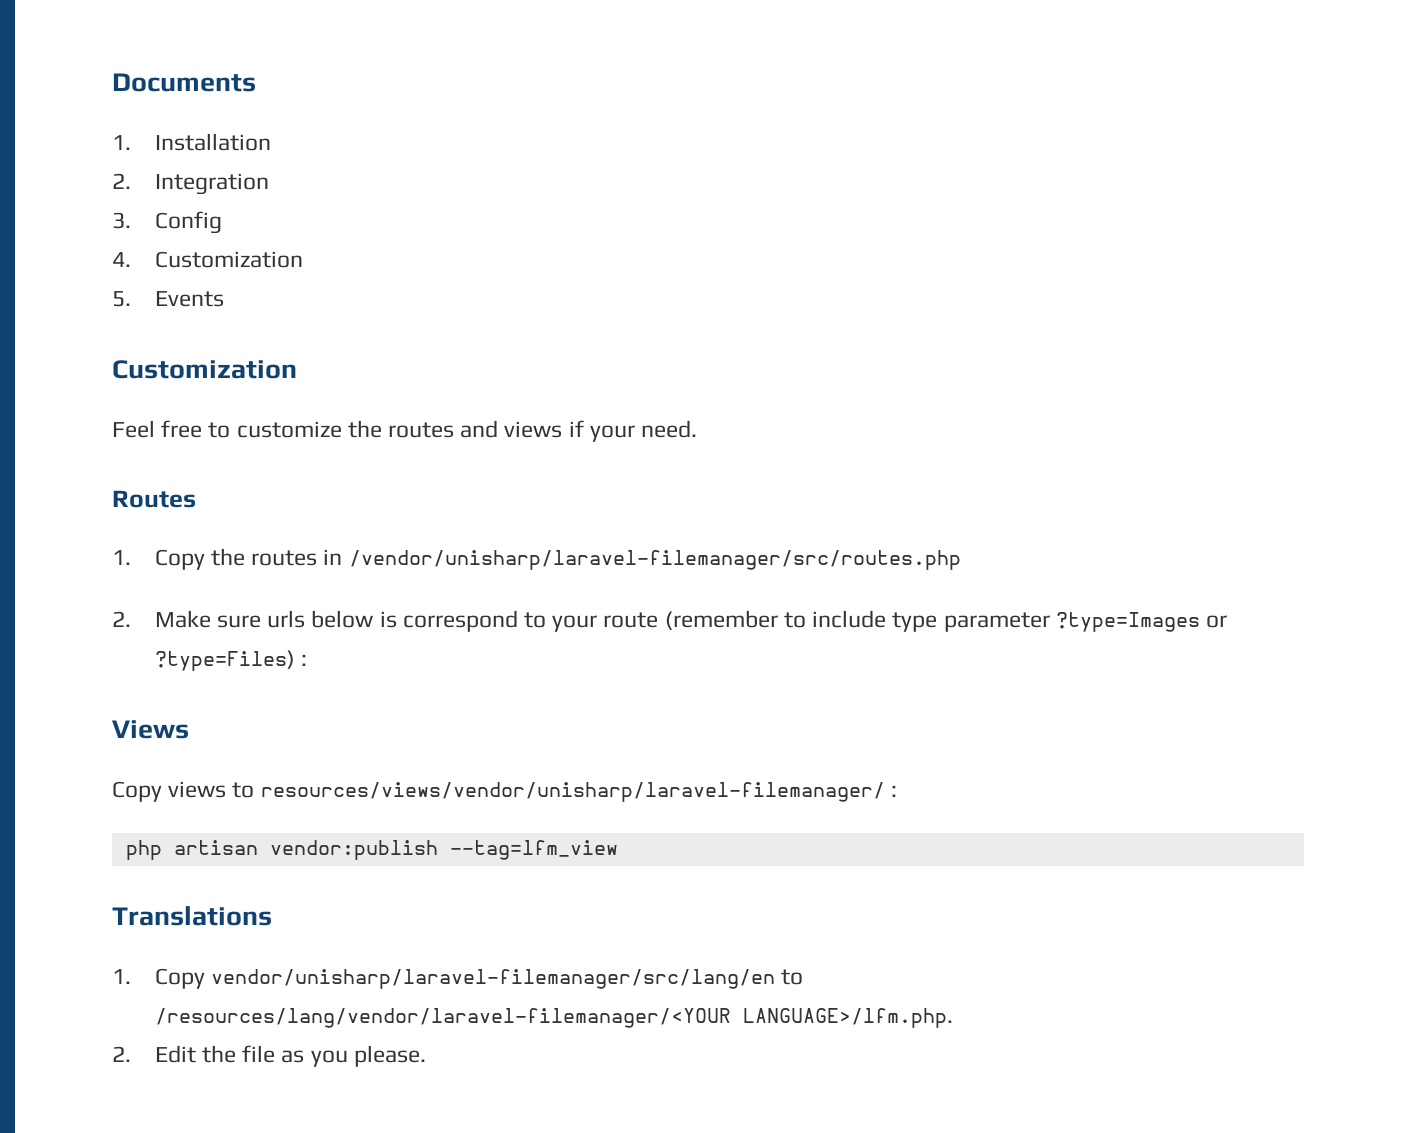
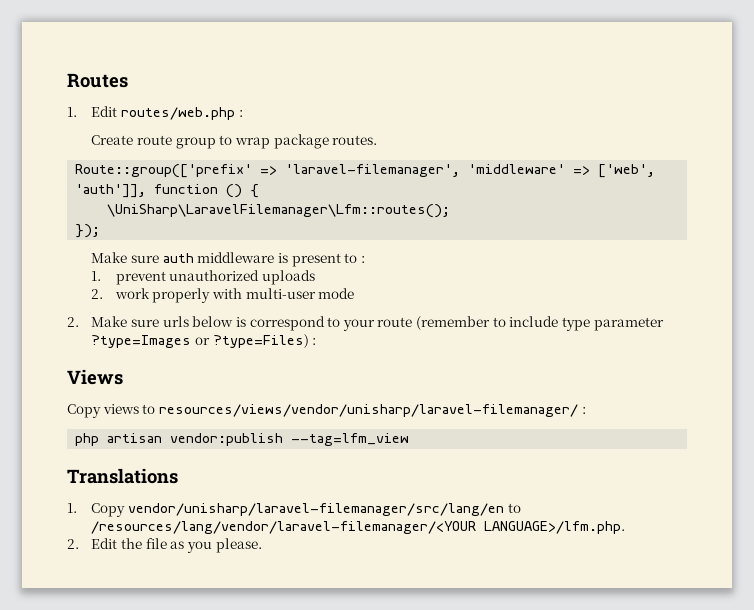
[112,73,256,92] [112,133,271,151] [112,173,269,195] [112,211,222,234] [112,251,303,268] [112,291,224,307] [112,360,297,379] [112,420,698,442] [112,490,196,508] [112,548,961,570] Documents // 1. Installation // 2. Integration // 3. Config // 4. Customization // 5. Events // Customization // Feel free to customize the routes and views if your need. // Routes // 1. Copy the routes in /vendor/unisharp/laravel-filemanager/src/routes.php -> [67,73,128,88] [67,106,243,120] [91,134,378,149] [75,164,656,178] [75,184,260,198] [107,204,451,218] [75,224,101,238] [91,252,365,267] [91,270,315,285] [91,288,355,303] Routes // 1. Edit routes/web.php : // Create route group to wrap package routes. // Route::group(['prefix' => 'laravel-filemanager', 'middleware' => ['web', 'auth']], function () { // \UniSharp\LaravelFilemanager\Lfm::routes(); // }); // Make sure auth middleware is present to : // 1. prevent unauthorized uploads // 2. work properly with multi-user mode

